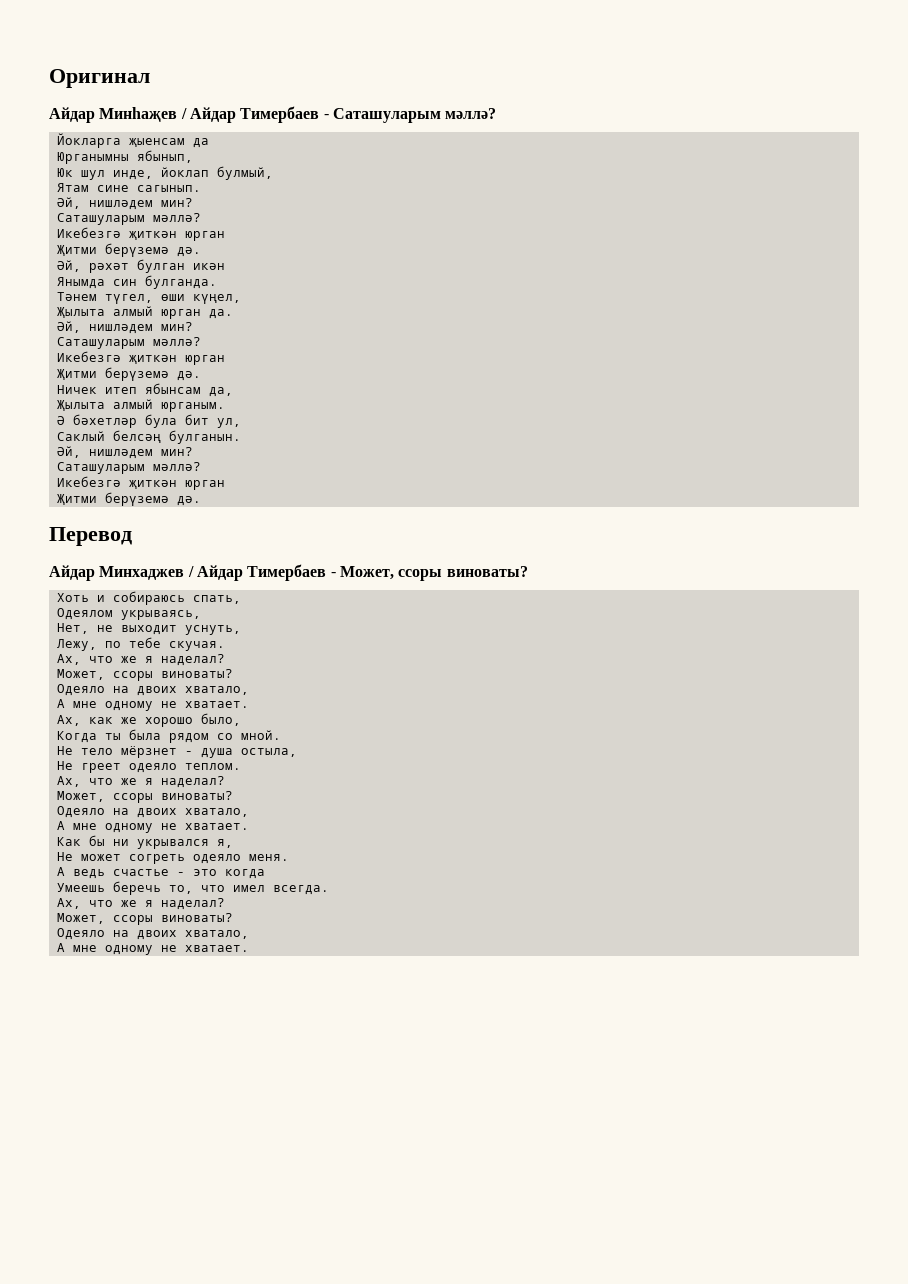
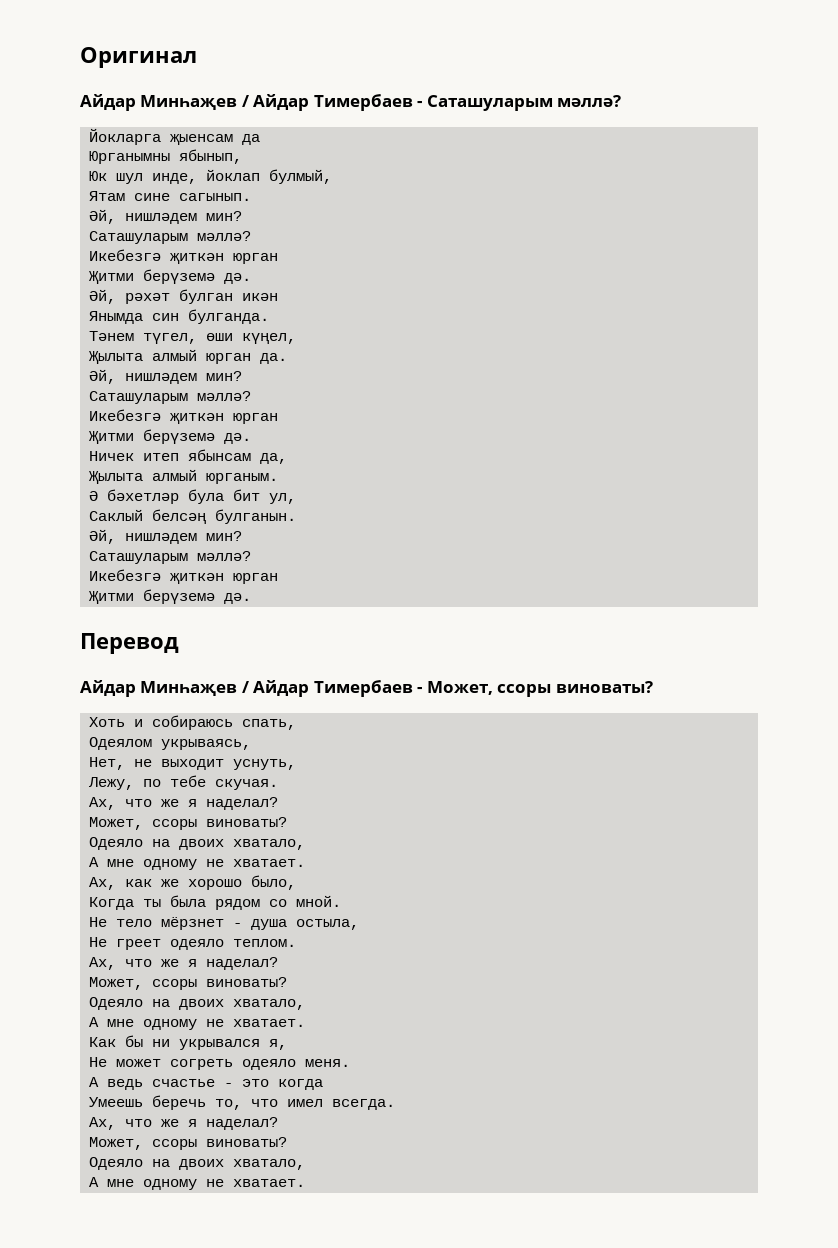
[99,566,185,580] Минхаджев -> [140,681,238,696] Минһаҗев

